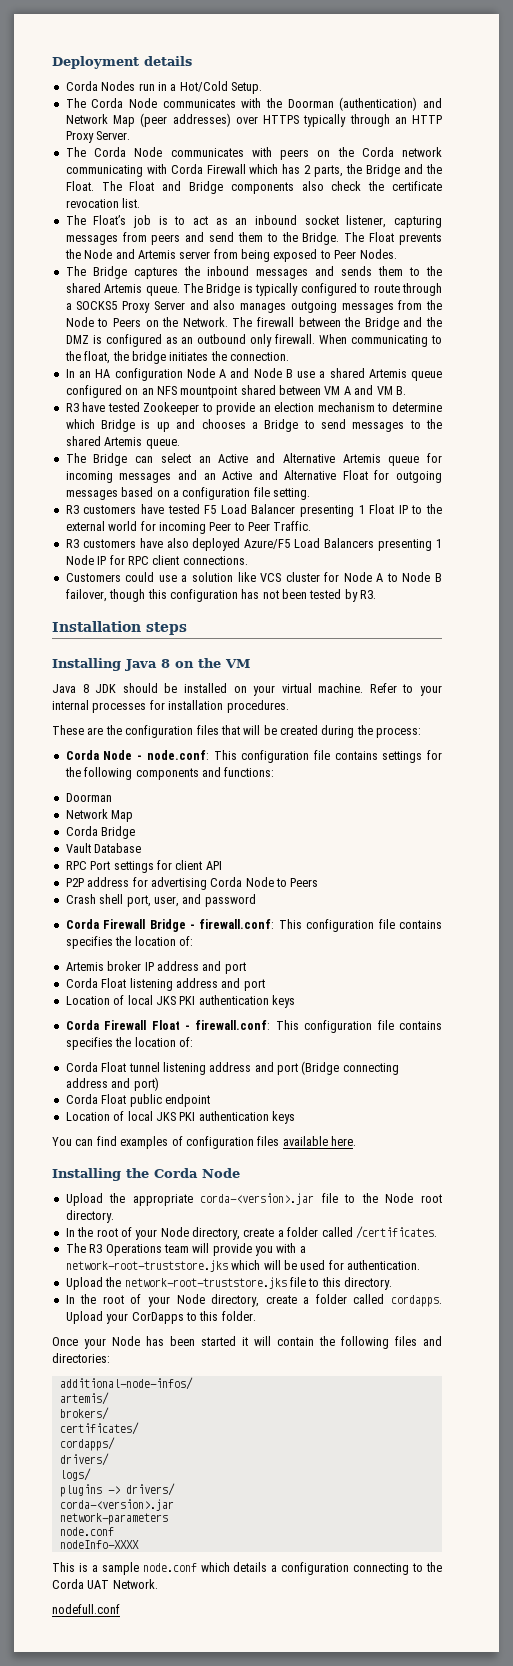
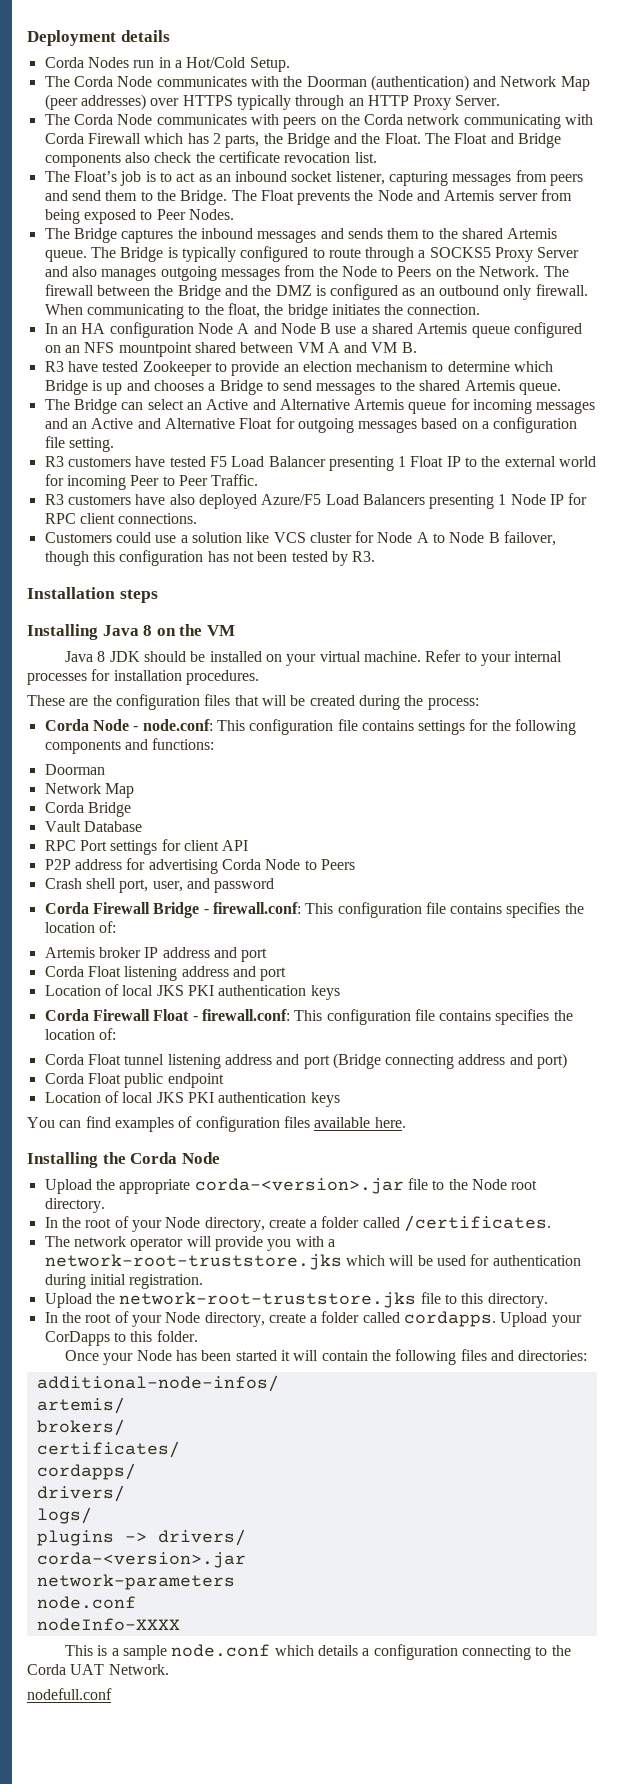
[89,1244,189,1256] R3 Operations team -> [73,1236,184,1251] network operator
[347,1260,420,1270] authentication. -> [492,1255,581,1266] [44,1274,204,1289] authentication during initial registration.

